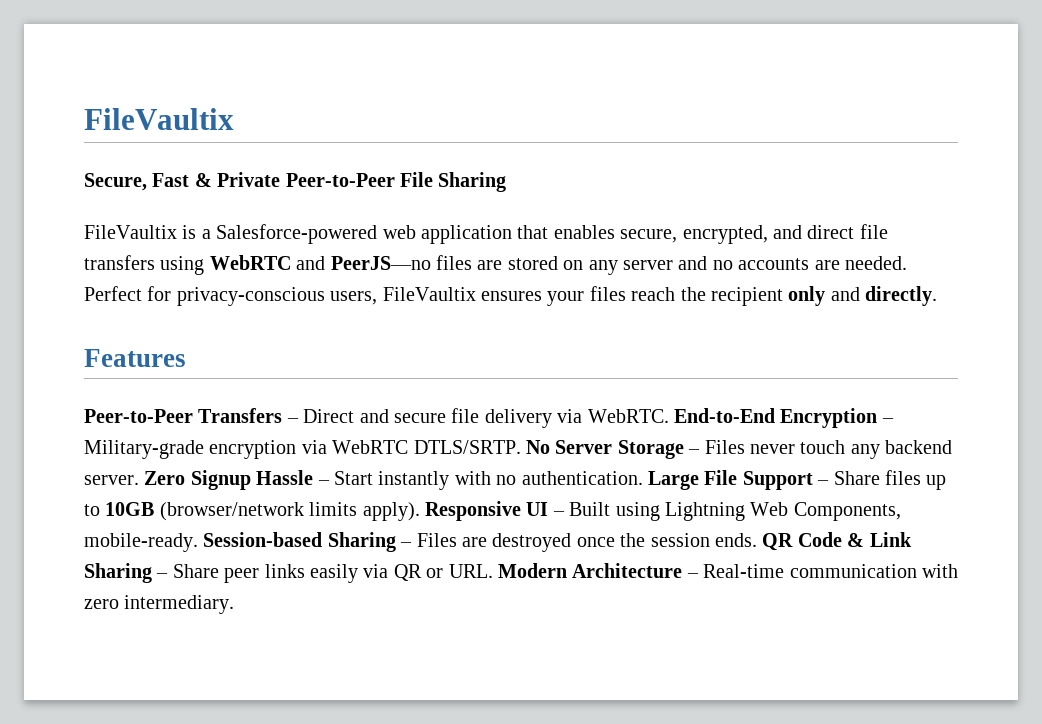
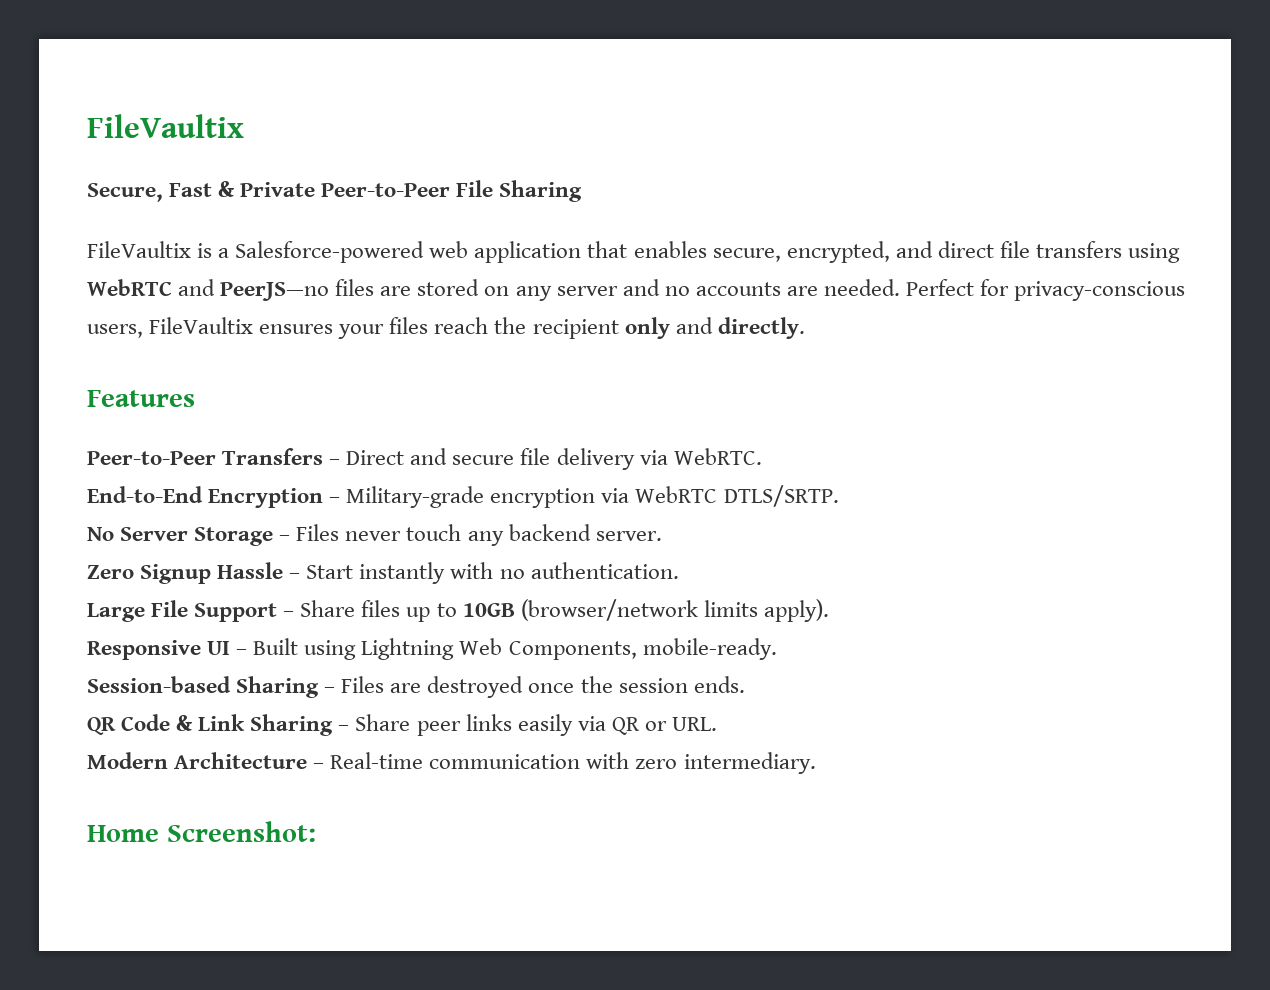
(669, 416) none -> (762, 456) //
(521, 447) none -> (839, 496) //
(139, 480) none -> (662, 536) //
(643, 478) none -> (679, 570) //
(420, 511) none -> (829, 610) //
(198, 542) none -> (777, 649) //
(757, 540) none -> (745, 684) //
(493, 571) none -> (717, 724) //
(235, 604) none -> [87,821,316,842] // Home Screenshot:

